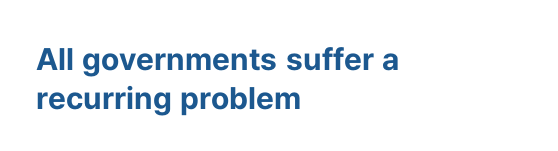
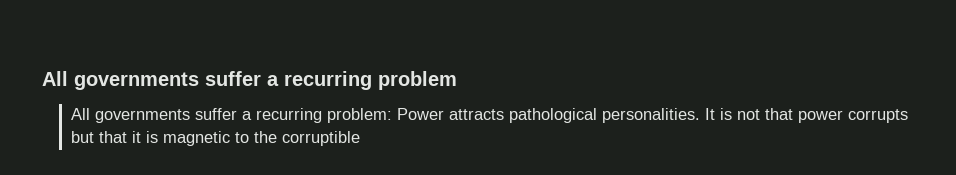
(302, 101) none -> [70,108,908,123] [70,131,360,146] // All governments suffer a recurring problem: Power attracts pathological personalities. It is not that power corrupts but that it is magnetic to the corruptible

